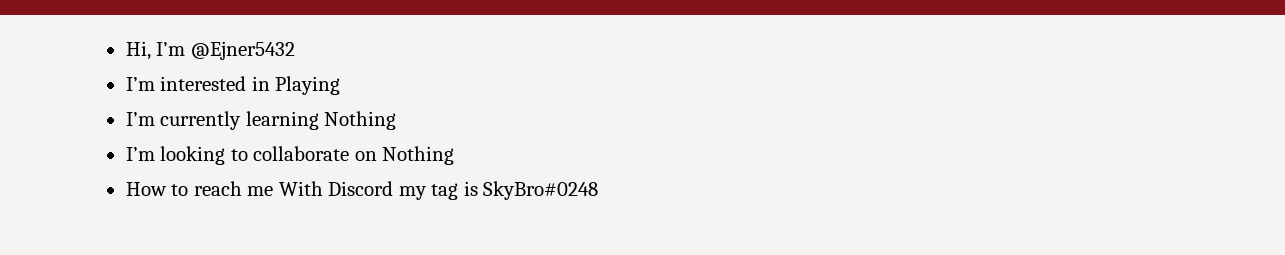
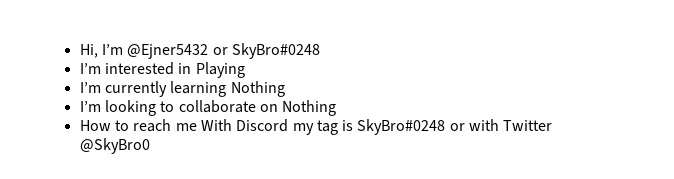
(295, 50) none -> [212,43,320,59] or SkyBro#0248
(599, 190) none -> [449,119,553,131] [79,138,150,154] or with Twitter @SkyBro0

